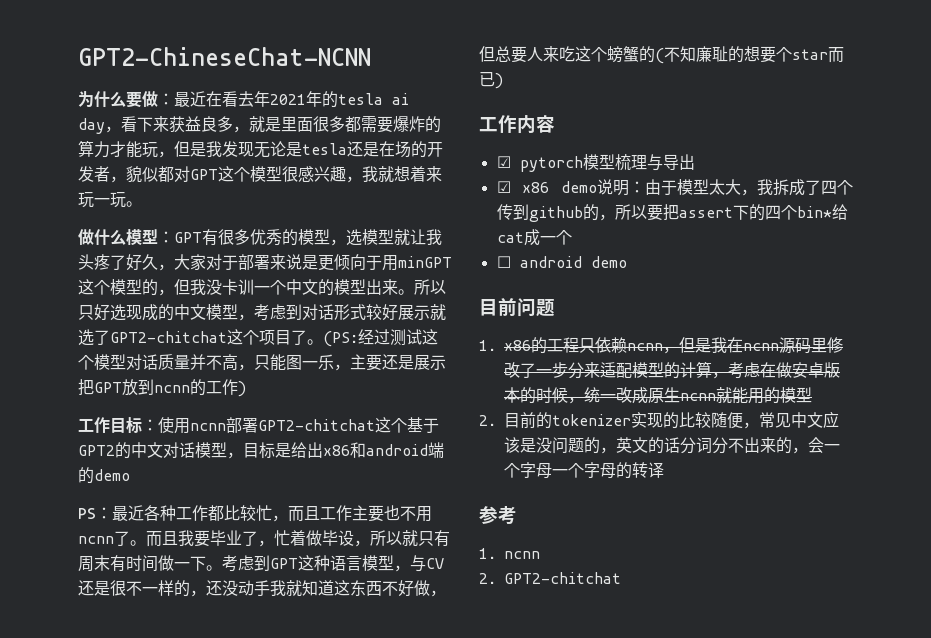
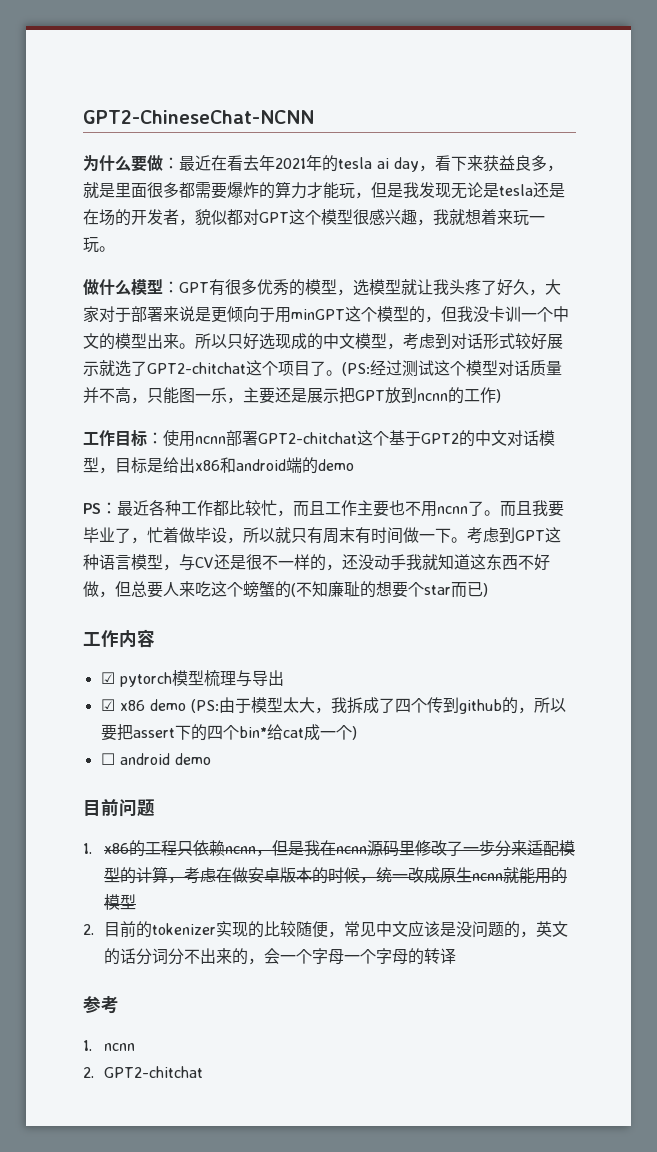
[597,179,645,196] 说明： -> [190,699,219,713] (PS:
(572, 237) none -> [351,726,357,740] )

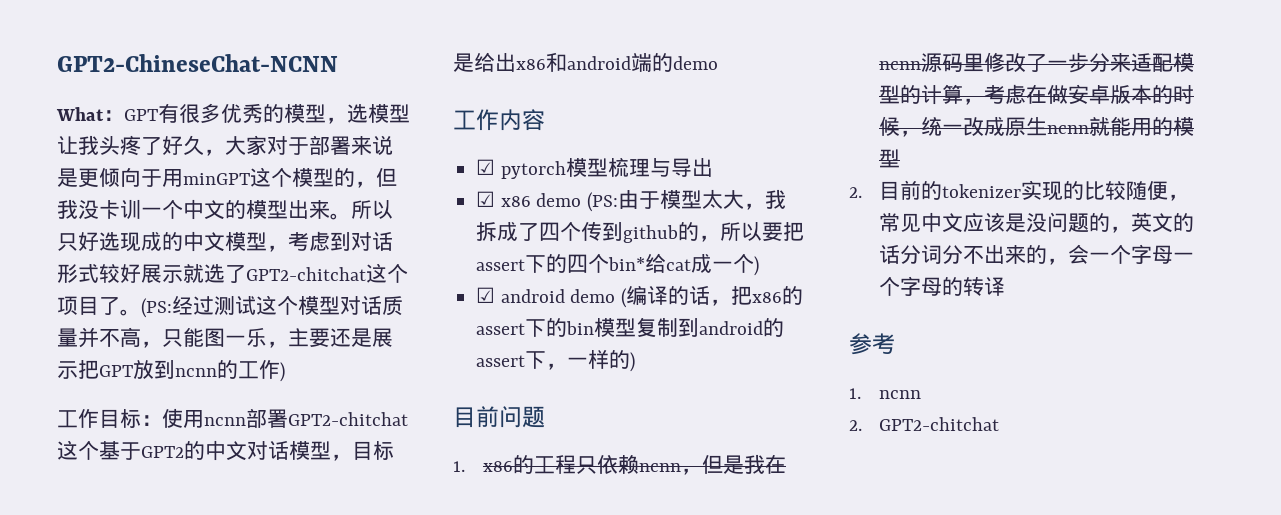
[83,155,563,172] [83,181,565,199] [83,209,545,226] [83,237,115,253] [83,279,163,296] 为什么要做：最近在看去年2021年的tesla ai day，看下来获益良多，就是里面很多都需要爆炸的算力才能玩，但是我发现无论是tesla还是在场的开发者，貌似都对GPT这个模型很感兴趣，我就想着来玩一玩。 // 做什么模型 -> [56,107,104,121] What
[401,279,417,295] 就 -> (410, 113) none
[83,500,564,517] [83,527,561,544] [83,554,550,571] [83,581,488,598] // PS：最近各种工作都比较忙，而且工作主要也不用ncnn了。而且我要毕业了，忙着做毕设，所以就只有周末有时间做一下。考虑到GPT这种语言模型，与CV还是很不一样的，还没动手我就知道这东西不好做，但总要人来吃这个螃蟹的(不知廉耻的想要个star而已) -> (718, 63) none
[100,753,115,765] ☐ -> [476,287,496,303] ☑
(211, 759) none -> [621,285,804,308] [476,317,785,337] [476,350,636,372] (编译的话，把x86的assert下的bin模型复制到android的assert下，一样的)

